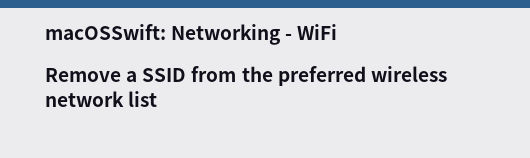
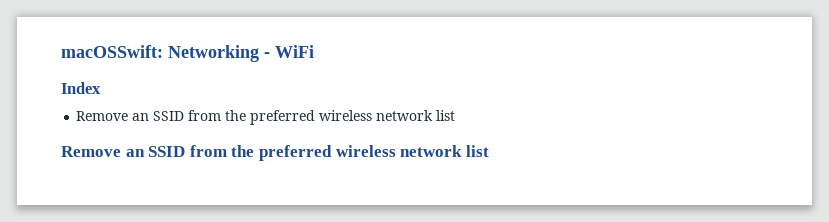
[45,66,447,86] [45,91,158,107] // Remove a SSID from the preferred wireless network list -> [61,82,101,94] [76,110,456,125] [61,145,489,161] // Index // Remove an SSID from the preferred wireless network list // Remove an SSID from the preferred wireless network list

